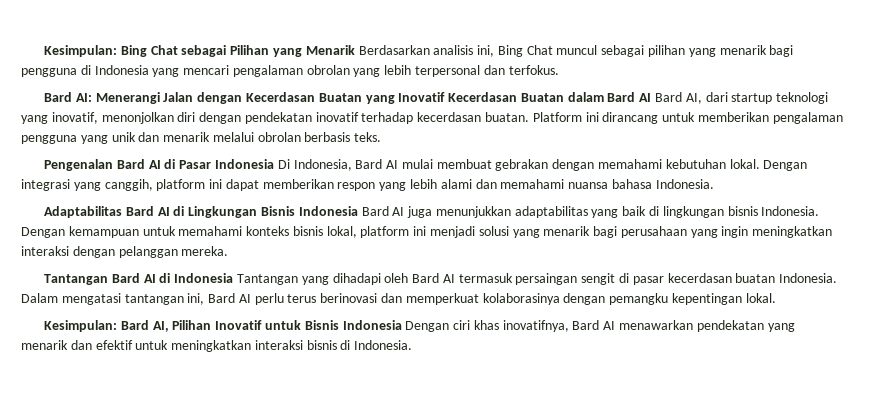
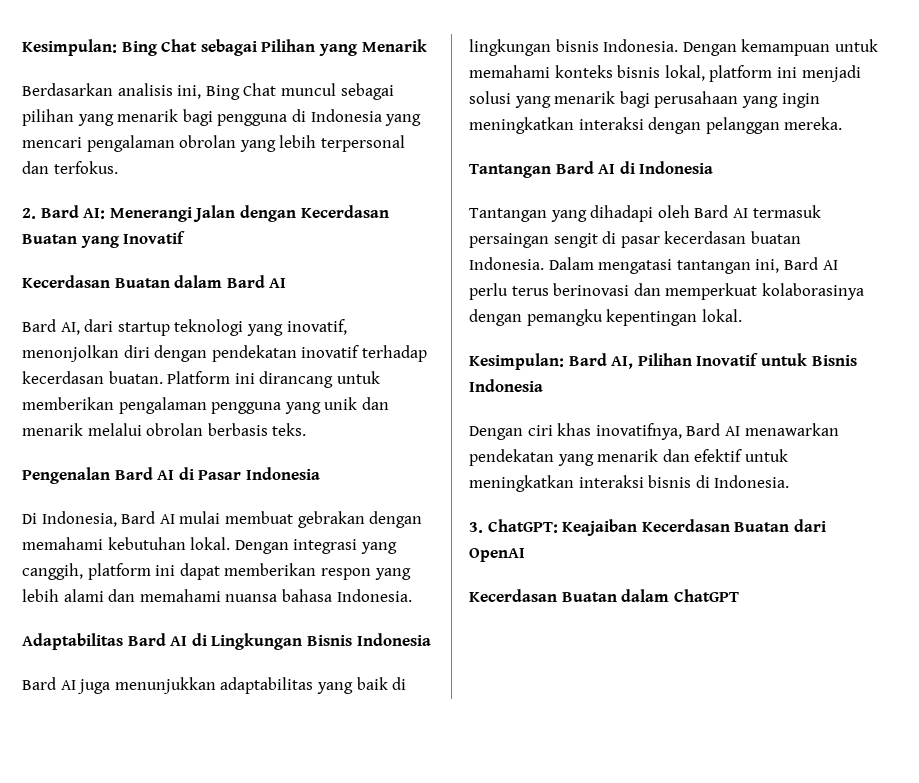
(355, 50) none -> (427, 45) //
(559, 70) none -> [22,208,36,219] 2.
(446, 97) none -> (186, 237) //
(652, 97) none -> (287, 283) //
(274, 164) none -> (320, 473) //
(358, 211) none -> (431, 639) //
(234, 278) none -> (714, 167) //
(402, 325) none -> (543, 385) //
(413, 345) none -> [469,519,826,536] [469,548,525,562] [469,589,739,602] // 3. ChatGPT: Keajaiban Kecerdasan Buatan dari OpenAI // Kecerdasan Buatan dalam ChatGPT

